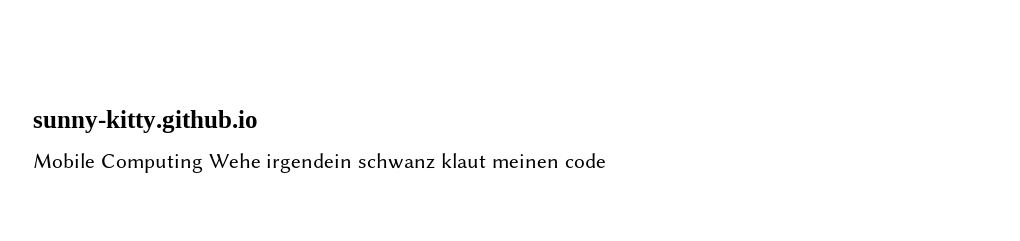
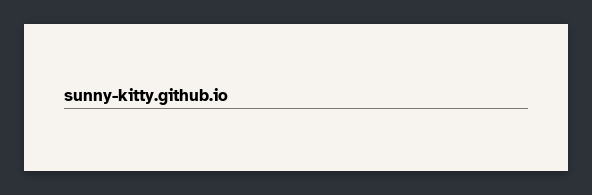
[33,153,606,173] // Mobile Computing Wehe irgendein schwanz klaut meinen code -> (228, 96) none

